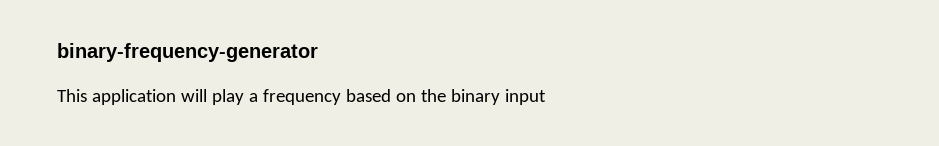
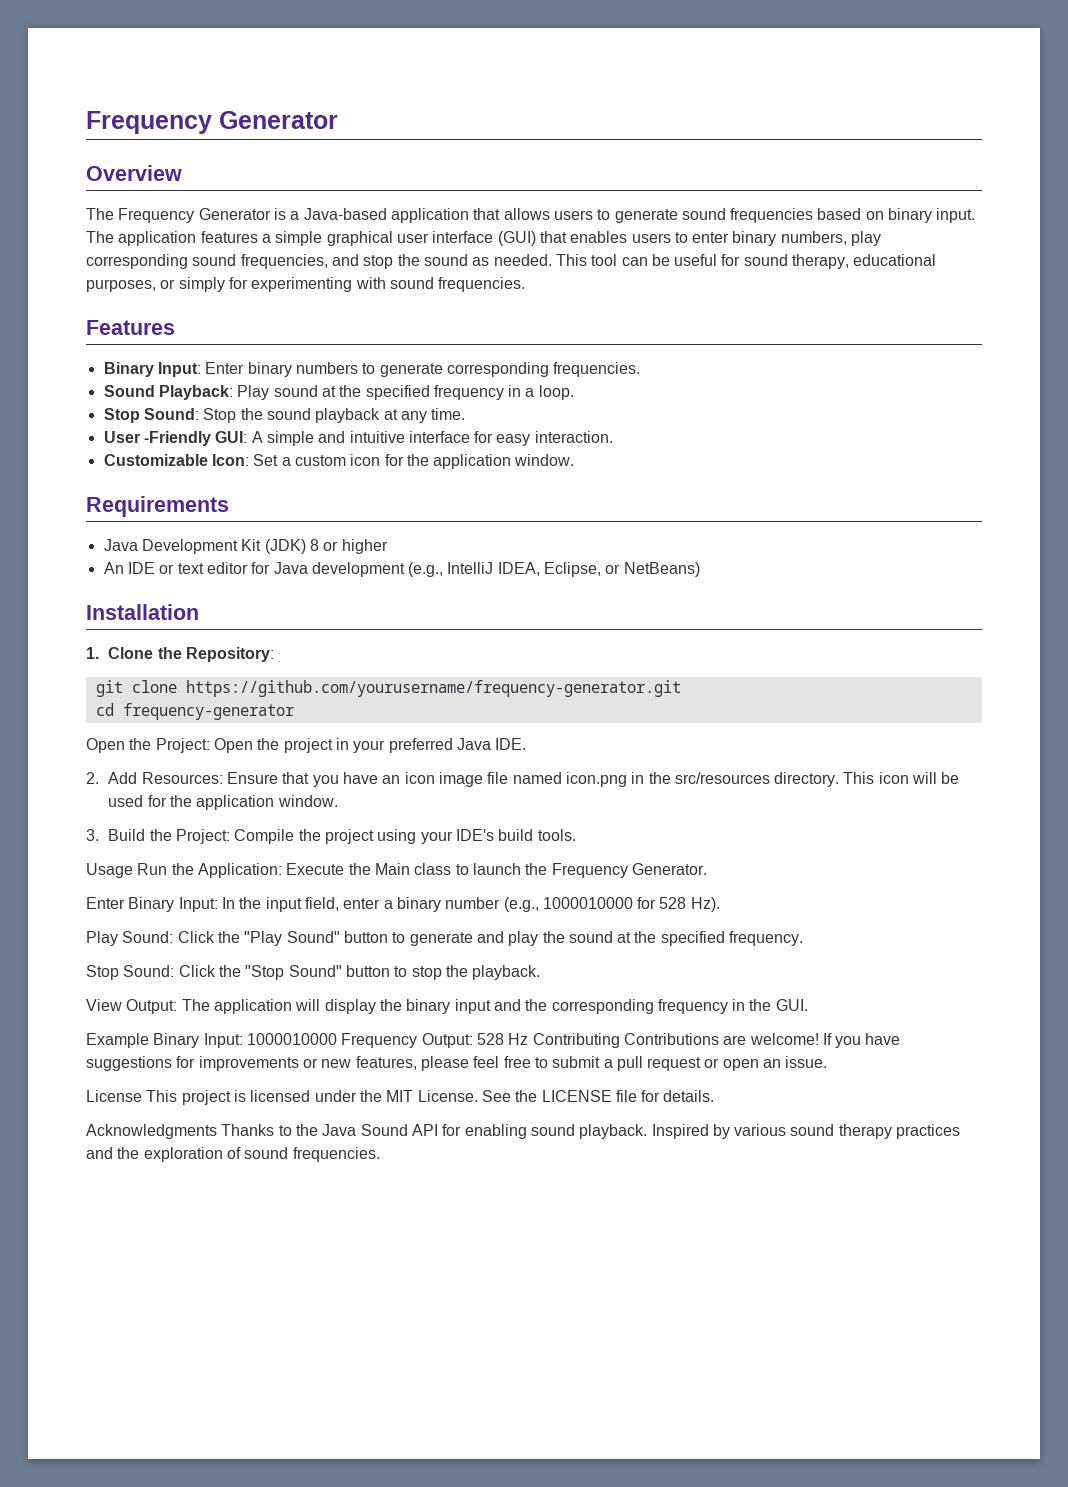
[57,43,318,62] [57,89,546,105] binary-frequency-generator // This application will play a frequency based on the binary input -> [86,111,338,134] [86,165,182,181] [86,208,976,223] [86,231,882,246] [86,254,937,269] [86,277,526,292] [86,320,175,335] [103,362,641,377] [103,385,574,400] [103,408,466,423] [103,431,613,446] [103,454,575,469] [86,496,229,517] [103,539,388,554] [103,562,700,577] [86,604,199,620] [86,647,275,662] [95,680,681,697] [95,703,294,720] [86,738,527,753] [86,772,960,787] [108,795,338,810] [86,829,576,844] [86,863,707,878] [86,897,720,912] [86,931,804,946] [86,965,541,980] [86,999,808,1014] [86,1033,901,1048] [86,1056,828,1071] [86,1090,715,1105] [86,1124,961,1139] [86,1147,380,1162] Frequency Generator // Overview // The Frequency Generator is a Java-based application that allows users to generate sound frequencies based on binary input. The application features a simple graphical user interface (GUI) that enables users to enter binary numbers, play corresponding sound frequencies, and stop the sound as needed. This tool can be useful for sound therapy, educational purposes, or simply for experimenting with sound frequencies. // Features // Binary Input: Enter binary numbers to generate corresponding frequencies. // Sound Playback: Play sound at the specified frequency in a loop. // Stop Sound: Stop the sound playback at any time. // User -Friendly GUI: A simple and intuitive interface for easy interaction. // Customizable Icon: Set a custom icon for the application window. // Requirements // Java Development Kit (JDK) 8 or higher // An IDE or text editor for Java development (e.g., IntelliJ IDEA, Eclipse, or NetBeans) // Installation // 1. Clone the Repository: // git clone https://github.com/yourusername/frequency-generator.git // cd frequency-generator // Open the Project: Open the project in your preferred Java IDE. // 2. Add Resources: Ensure that you have an icon image file named icon.png in the src/resources directory. This icon will be used for the application window. // 3. Build the Project: Compile the project using your IDE's build tools. // Usage Run the Application: Execute the Main class to launch the Frequency Generator. // Enter Binary Input: In the input field, enter a binary number (e.g., 1000010000 for 528 Hz). // Play Sound: Click the "Play Sound" button to generate and play the sound at the specified frequency. // Stop Sound: Click the "Stop Sound" button to stop the playback. // View Output: The application will display the binary input and the corresponding frequency in the GUI. // Example Binary Input: 1000010000 Frequency Output: 528 Hz Contributing Contributions are welcome! If you have suggestions for improvements or new features, please feel free to submit a pull request or open an issue. // License This project is licensed under the MIT License. See the LICENSE file for details. // Acknowledgments Thanks to the Java Sound API for enabling sound playback. Inspired by various sound therapy practices and the exploration of sound frequencies.

